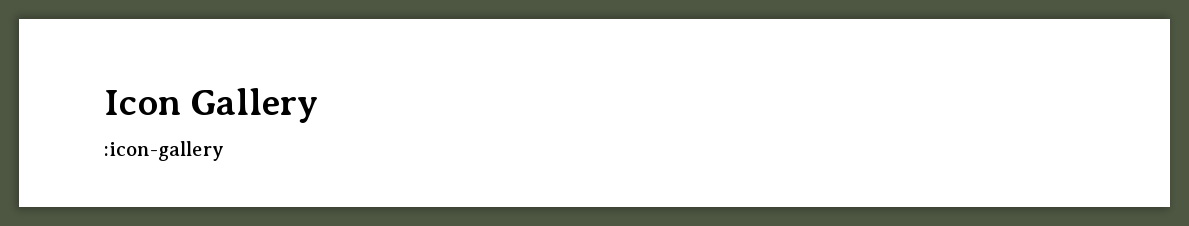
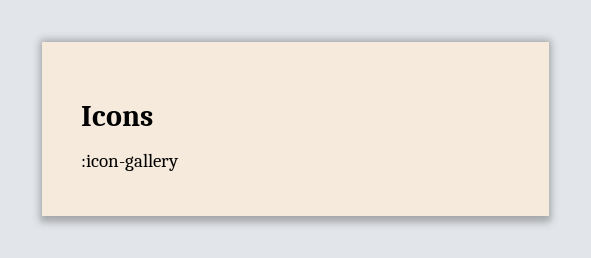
[104,88,318,123] Icon Gallery -> [81,106,153,126] Icons

